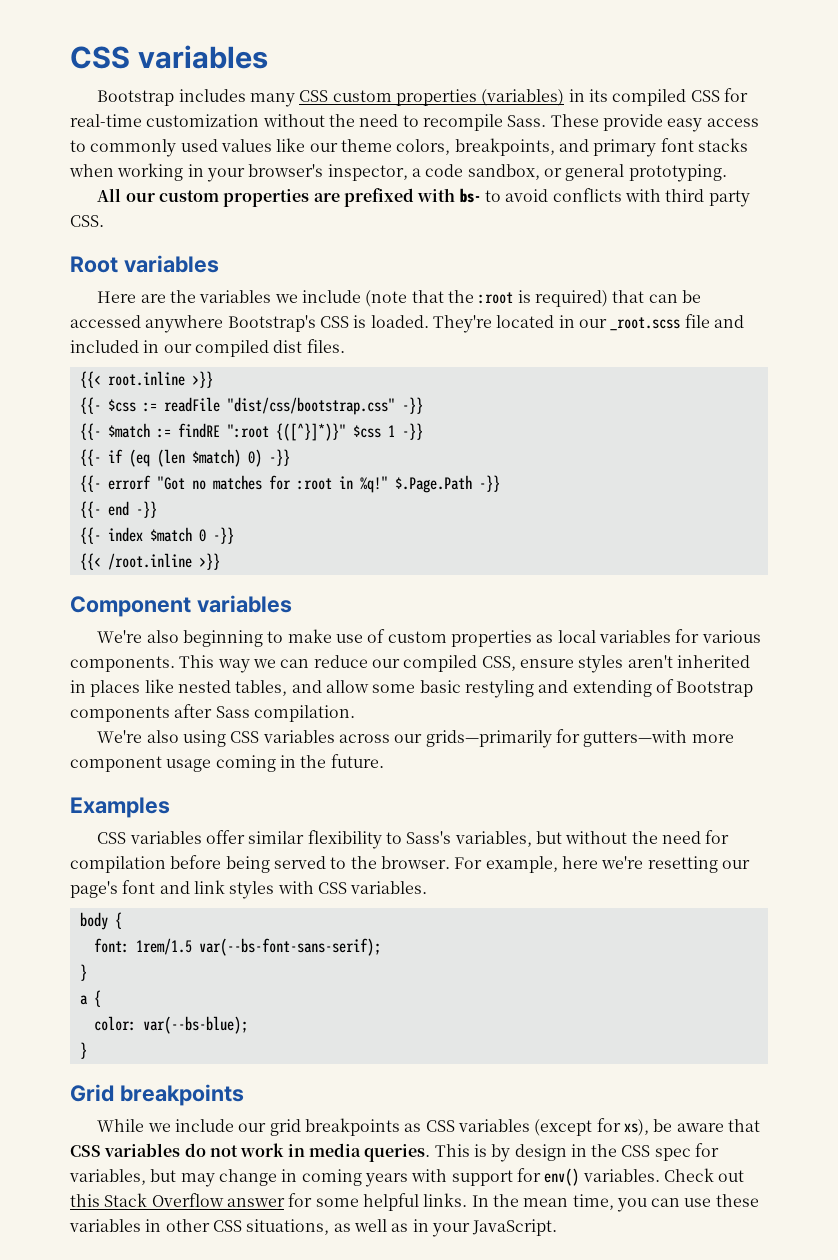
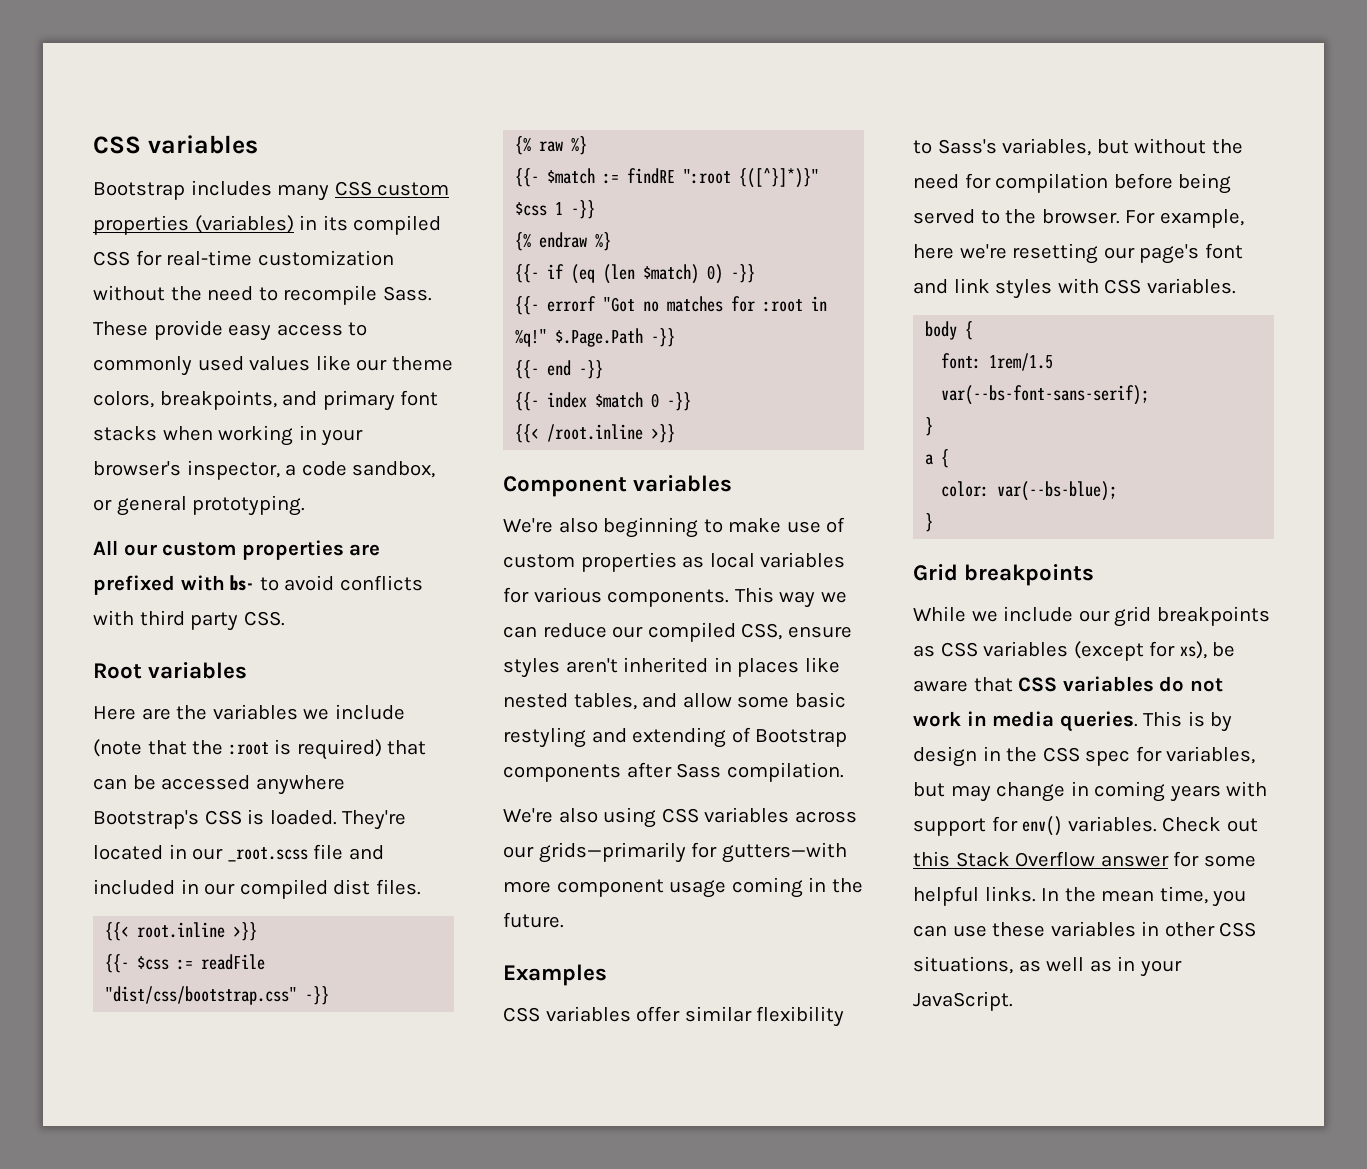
(423, 405) none -> [515,136,588,155] // {% raw %}
(423, 431) none -> [515,232,612,251] // {% endraw %}

